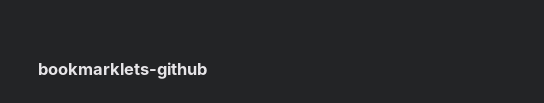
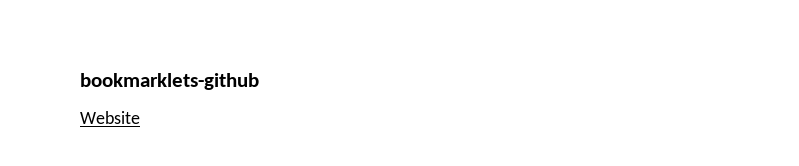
(207, 70) none -> [80,111,140,124] // Website

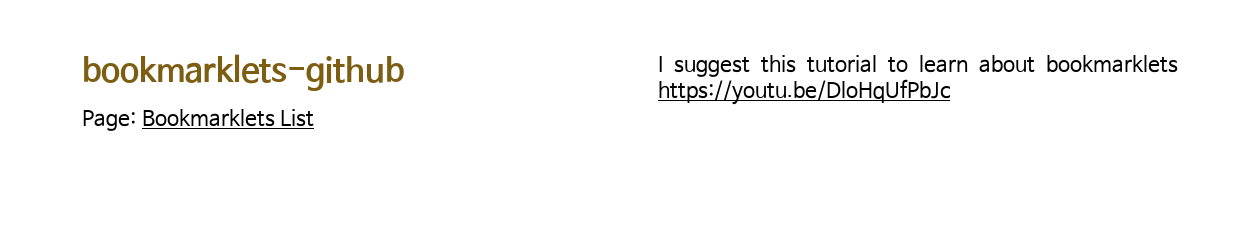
[80,111,140,124] Website -> [82,109,315,131] [658,55,1178,77] [658,79,950,105] Page: Bookmarklets List // I suggest this tutorial to learn about bookmarklets https://youtu.be/DloHqUfPbJc

